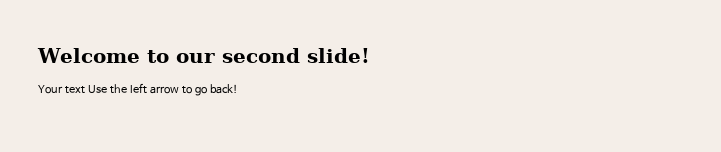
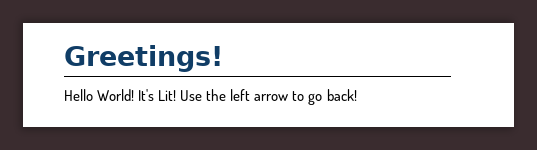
[37,48,370,63] [38,85,85,94] Welcome to our second slide! // Your text -> [64,45,223,72] [64,89,177,101] Greetings! // Hello World! It's Lit!

